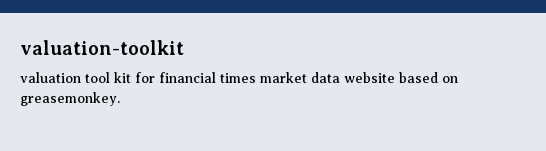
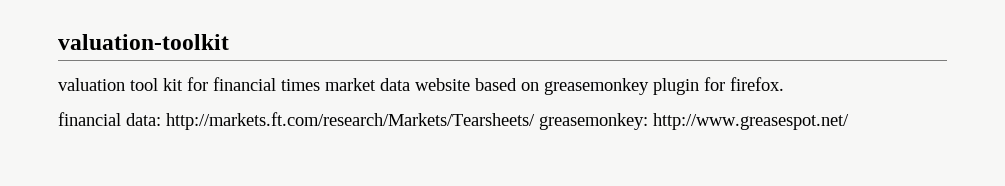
[20,92,120,106] greasemonkey. -> [544,77,784,95] [58,112,849,130] greasemonkey plugin for firefox. // financial data: http://markets.ft.com/research/Markets/Tearsheets/ greasemonkey: http://www.greasespot.net/

